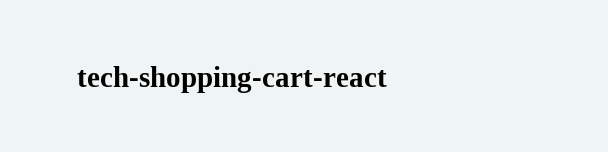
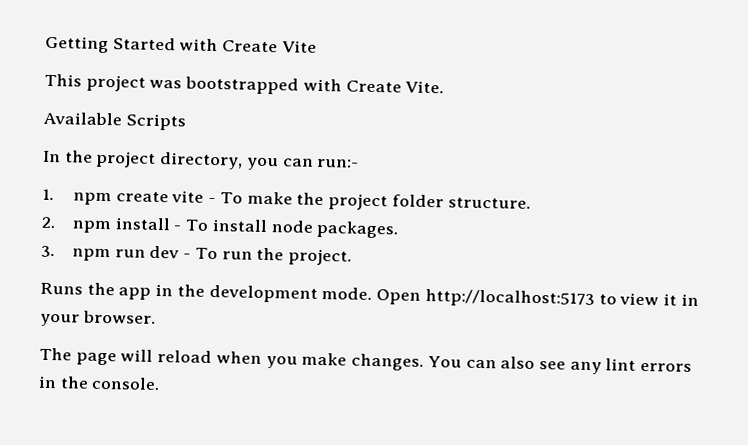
[77,66,387,93] tech-shopping-cart-react -> [45,35,317,54] [44,73,445,95] [43,111,186,131] [43,150,360,171] [42,188,531,211] [41,216,400,239] [41,245,353,266] [40,282,699,309] [40,310,156,327] [39,347,693,375] [38,375,161,391] Getting Started with Create Vite // This project was bootstrapped with Create Vite. // Available Scripts // In the project directory, you can run:- // 1. npm create vite - To make the project folder structure. // 2. npm install - To install node packages. // 3. npm run dev - To run the project. // Runs the app in the development mode. Open http://localhost:5173 to view it in your browser. // The page will reload when you make changes. You can also see any lint errors in the console.

